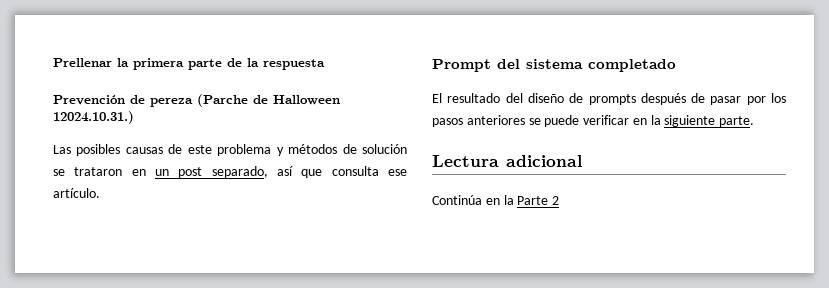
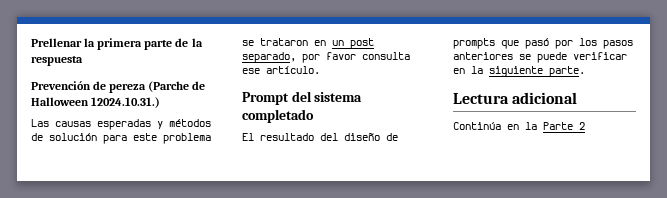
[76,144,272,156] posibles causas de este problema -> [55,119,151,130] causas esperadas
(408, 149) none -> [103,133,211,144] para este problema
[277,166,323,178] así que -> [302,52,356,63] por favor
[640,93,742,105] después de pasar -> [501,38,549,49] que pasó

